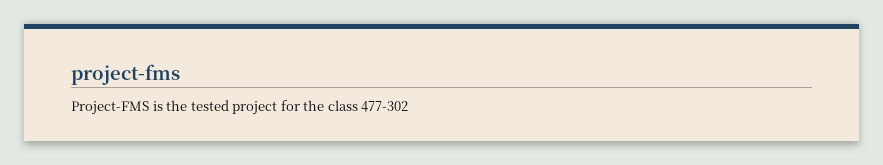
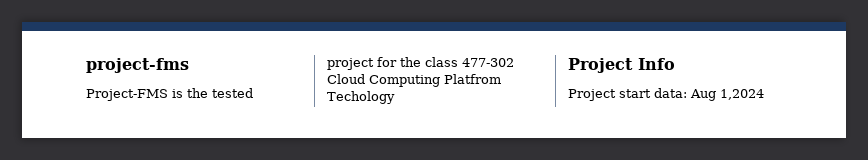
(409, 106) none -> [327,74,501,87] [327,91,395,104] [568,58,675,73] [568,88,764,101] Cloud Computing Platfrom Techology // Project Info // Project start data: Aug 1,2024

